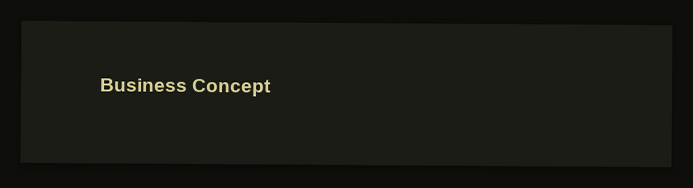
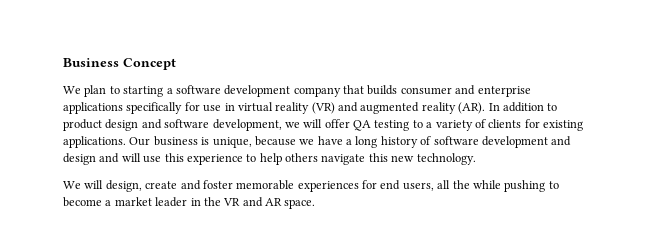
(273, 87) none -> [63,85,531,97] [63,102,558,114] [63,119,583,131] [63,136,572,148] [63,153,476,165] [63,180,559,192] [63,197,316,209] // We plan to starting a software development company that builds consumer and enterprise applications specifically for use in virtual reality (VR) and augmented reality (AR). In addition to product design and software development, we will offer QA testing to a variety of clients for existing applications. Our business is unique, because we have a long history of software development and design and will use this experience to help others navigate this new technology. // We will design, create and foster memorable experiences for end users, all the while pushing to become a market leader in the VR and AR space.

